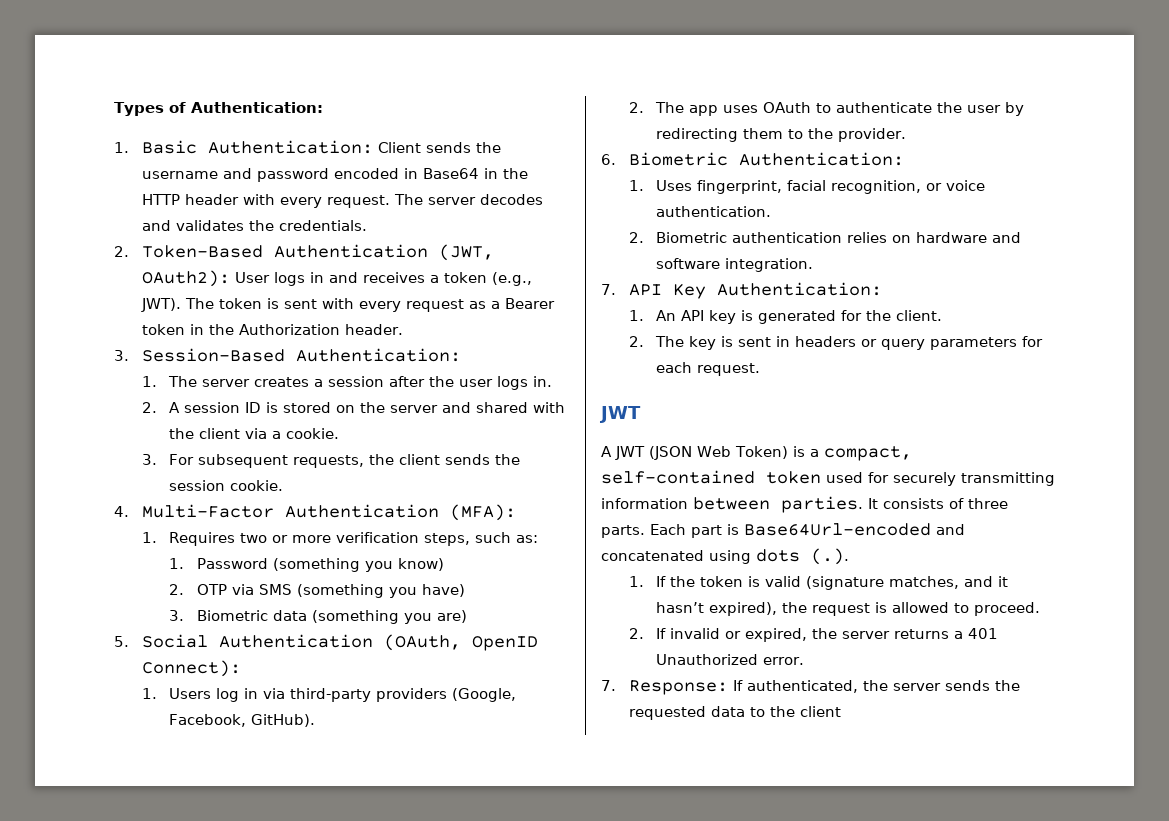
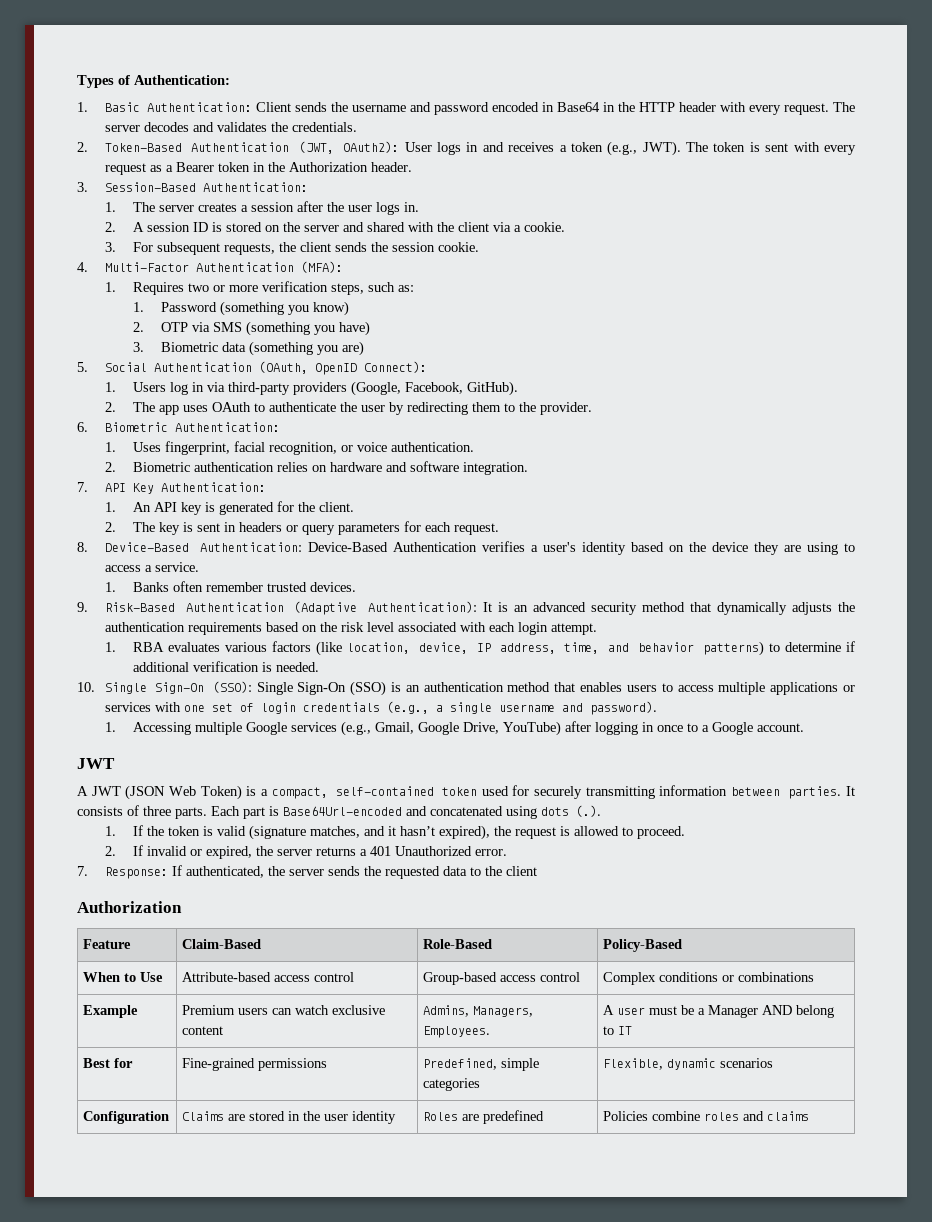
(761, 369) none -> [77,541,856,555] [104,562,199,572] [104,581,356,592] [77,601,855,615] [104,622,597,635] [104,641,855,656] [132,661,319,672] [77,681,855,696] [104,701,657,715] [104,721,804,736] // 8. Device-Based Authentication: Device-Based Authentication verifies a user's identity based on the device they are using to access a service. // 1. Banks often remember trusted devices. // 9. Risk-Based Authentication (Adaptive Authentication): It is an advanced security method that dynamically adjusts the authentication requirements based on the risk level associated with each login attempt. // 1. RBA evaluates various factors (like location, device, IP address, time, and behavior patterns) to determine if additional verification is needed. // 10. Single Sign-On (SSO): Single Sign-On (SSO) is an authentication method that enables users to access multiple applications or services with one set of login credentials (e.g., a single username and password). // 1. Accessing multiple Google services (e.g., Gmail, Google Drive, YouTube) after logging in once to a Google account.
(841, 711) none -> [77,901,182,913] [83,939,132,949] [182,939,262,949] [423,939,493,949] [603,939,683,952] [83,972,164,982] [182,972,355,982] [423,972,581,985] [603,972,815,985] [83,1005,139,1018] [182,1005,386,1015] [182,1026,224,1035] [423,1005,534,1017] [423,1026,491,1038] [603,1005,835,1018] [603,1026,633,1035] [83,1058,134,1068] [182,1058,328,1071] [423,1058,540,1071] [423,1078,481,1091] [603,1058,774,1070] [83,1111,170,1124] [182,1111,397,1124] [423,1110,545,1124] [603,1111,810,1121] // Authorization // Feature | Claim-Based | Role-Based | Policy-Based // When to Use | Attribute-based access control | Group-based access control | Complex conditions or combinations // Example | Premium users can watch exclusive content | Admins, Managers, Employees. | A user must be a Manager AND belong to IT // Best for | Fine-grained permissions | Predefined, simple categories | Flexible, dynamic scenarios // Configuration | Claims are stored in the user identity | Roles are predefined | Policies combine roles and claims

